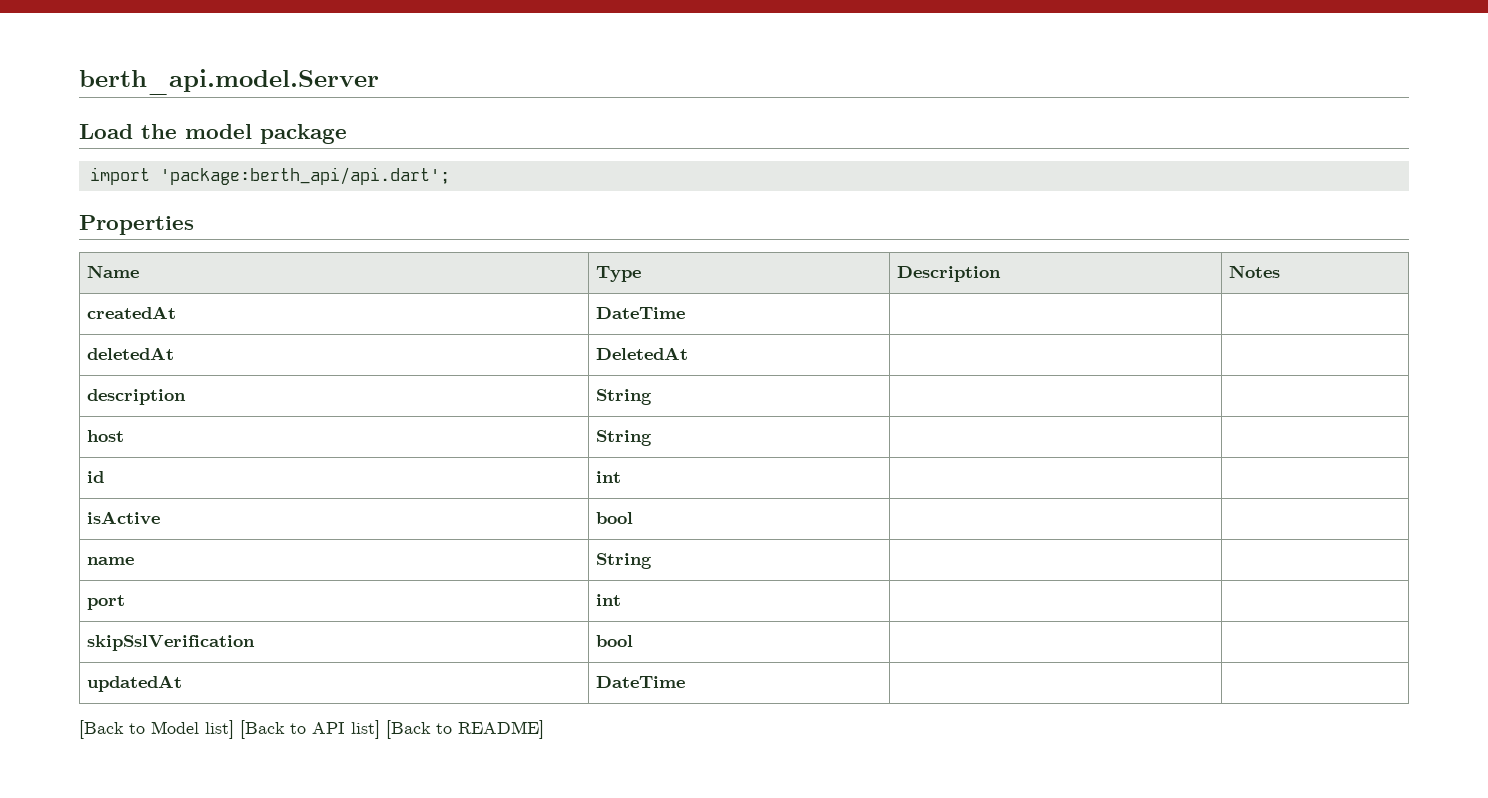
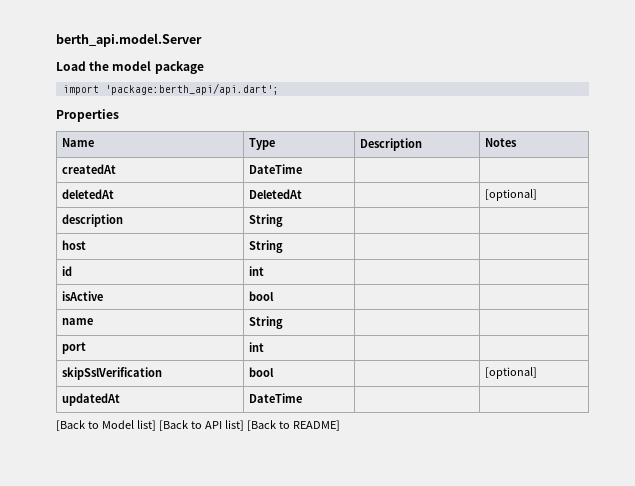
(688, 353) none -> [485,189,538,201] [optional]
(633, 641) none -> [485,367,538,379] [optional]

